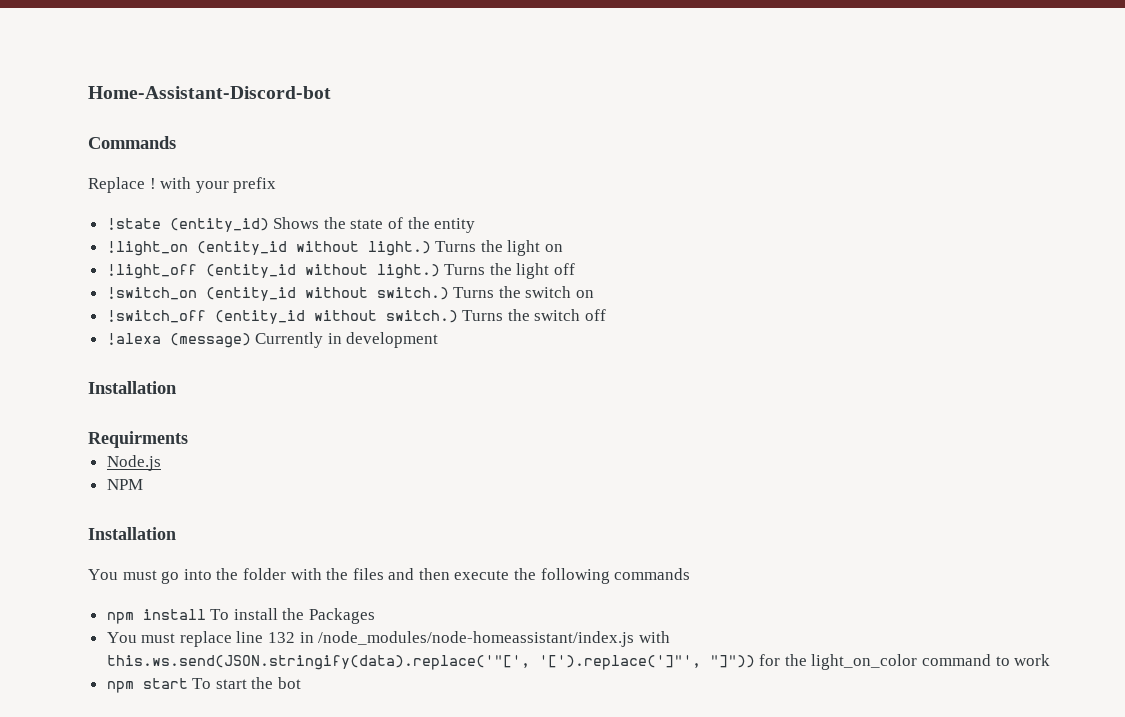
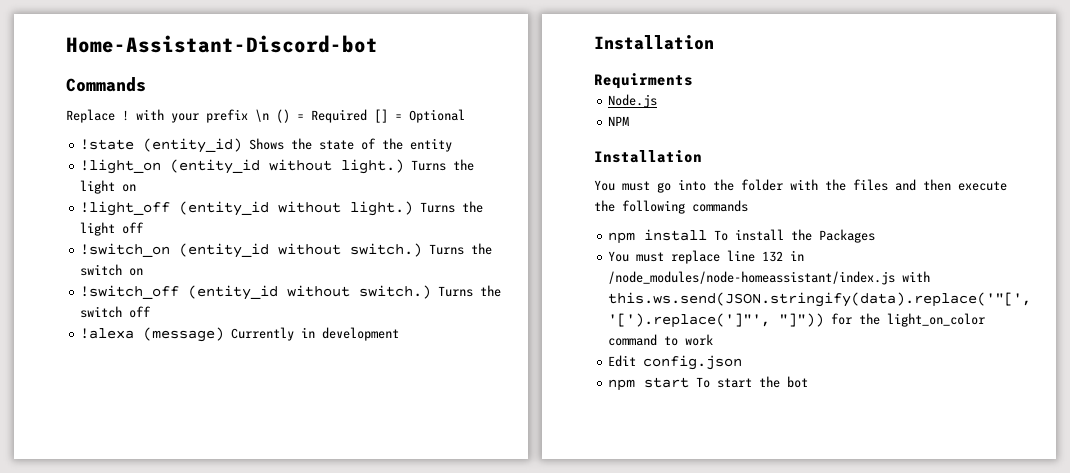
(277, 185) none -> [255,109,465,123] \n () = Required [] = Optional
(1051, 660) none -> [608,355,743,370] // Edit config.json

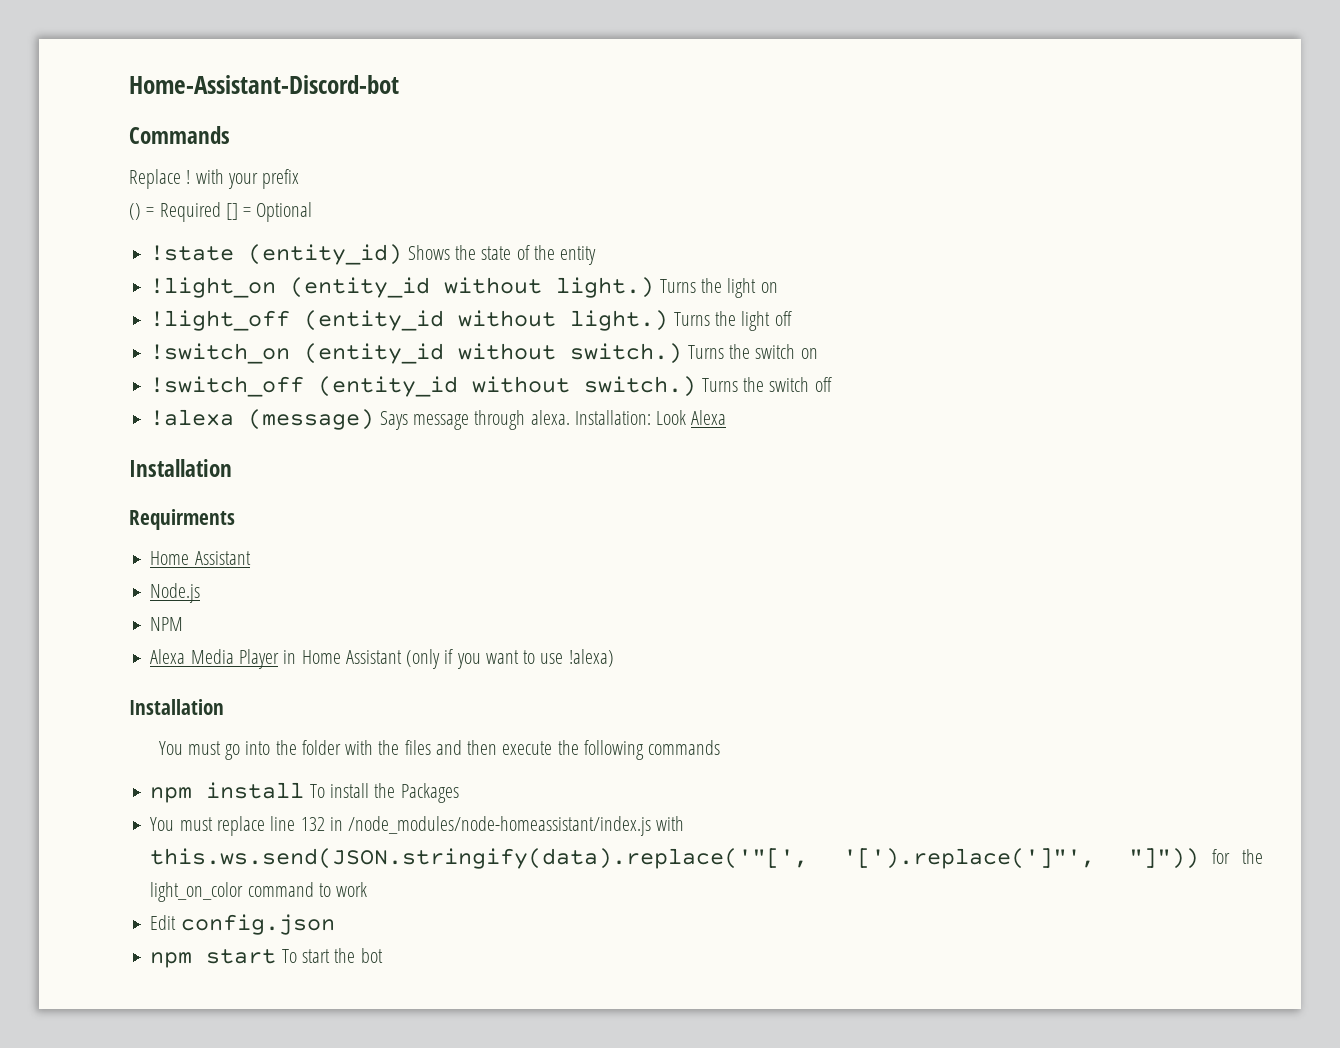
[255,109,269,122] \n -> (300, 179) //
[231,327,400,341] Currently in development -> [379,410,727,430] Says message through alexa. Installation: Look Alexa
(693, 81) none -> [150,551,251,565] // Home Assistant
(630, 121) none -> [150,649,614,669] // Alexa Media Player in Home Assistant (only if you want to use !alexa)

